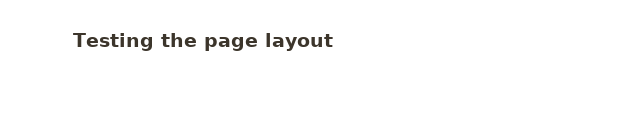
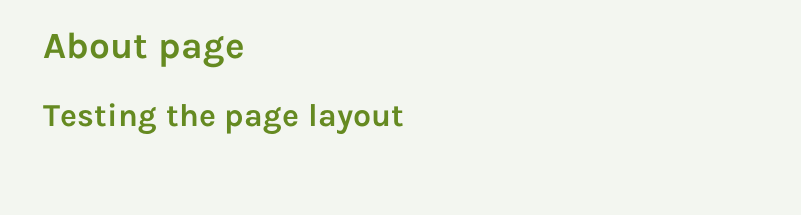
(73, 42) none -> [43,32,245,68] About page //

